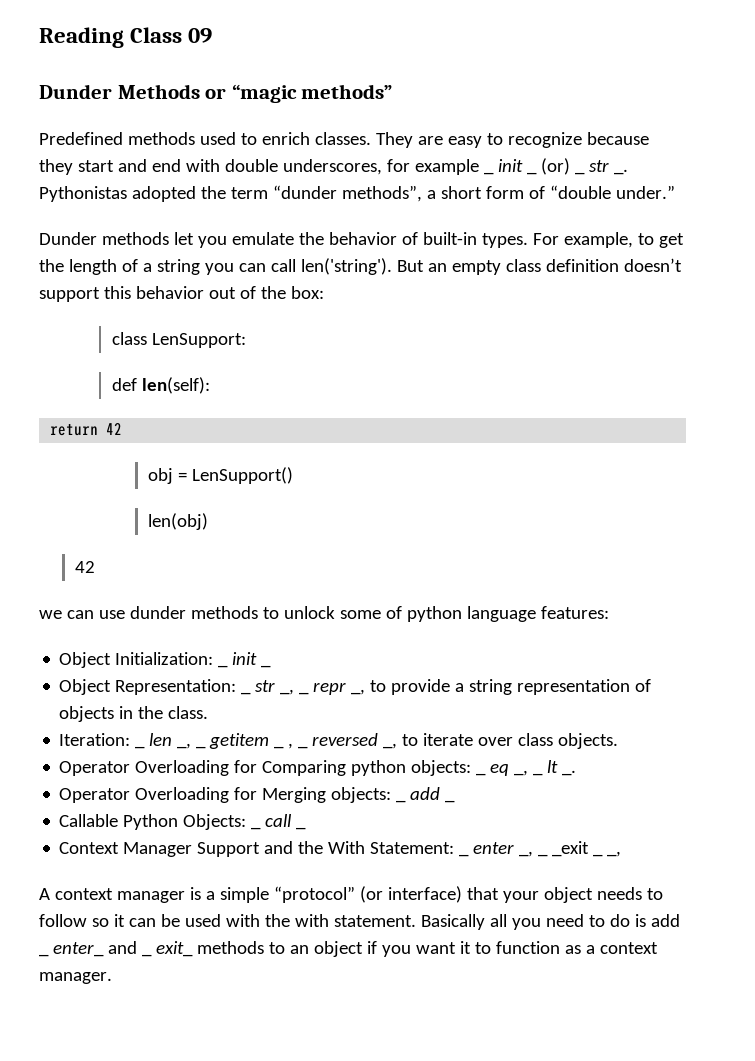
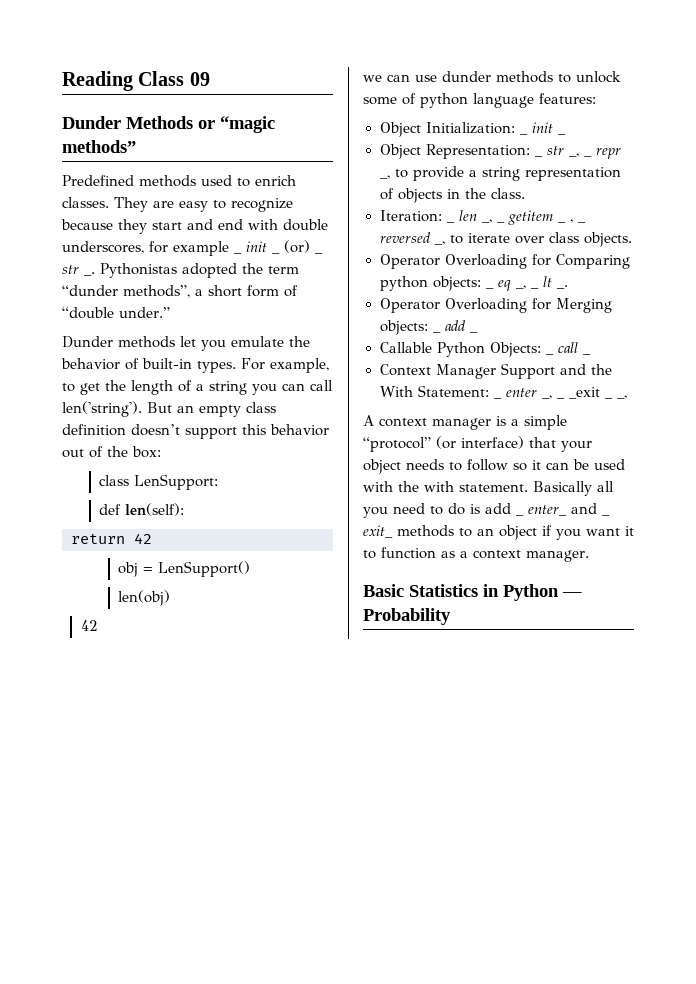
(112, 978) none -> [363,584,582,601] [363,608,451,625] // Basic Statistics in Python — Probability

